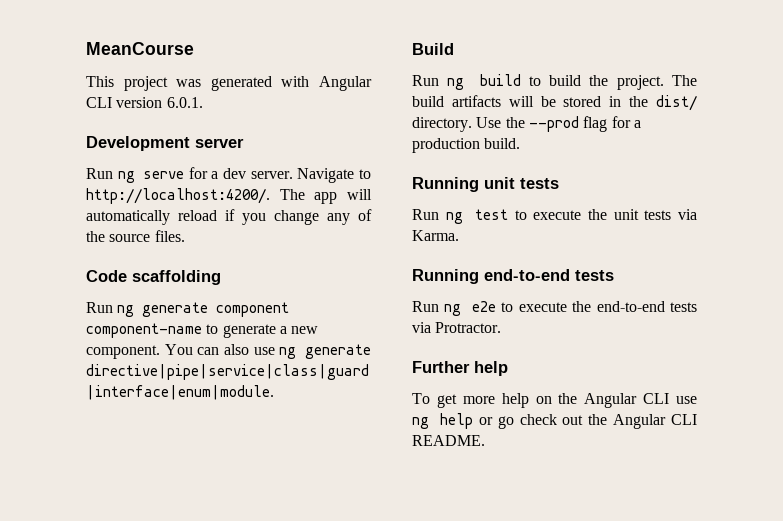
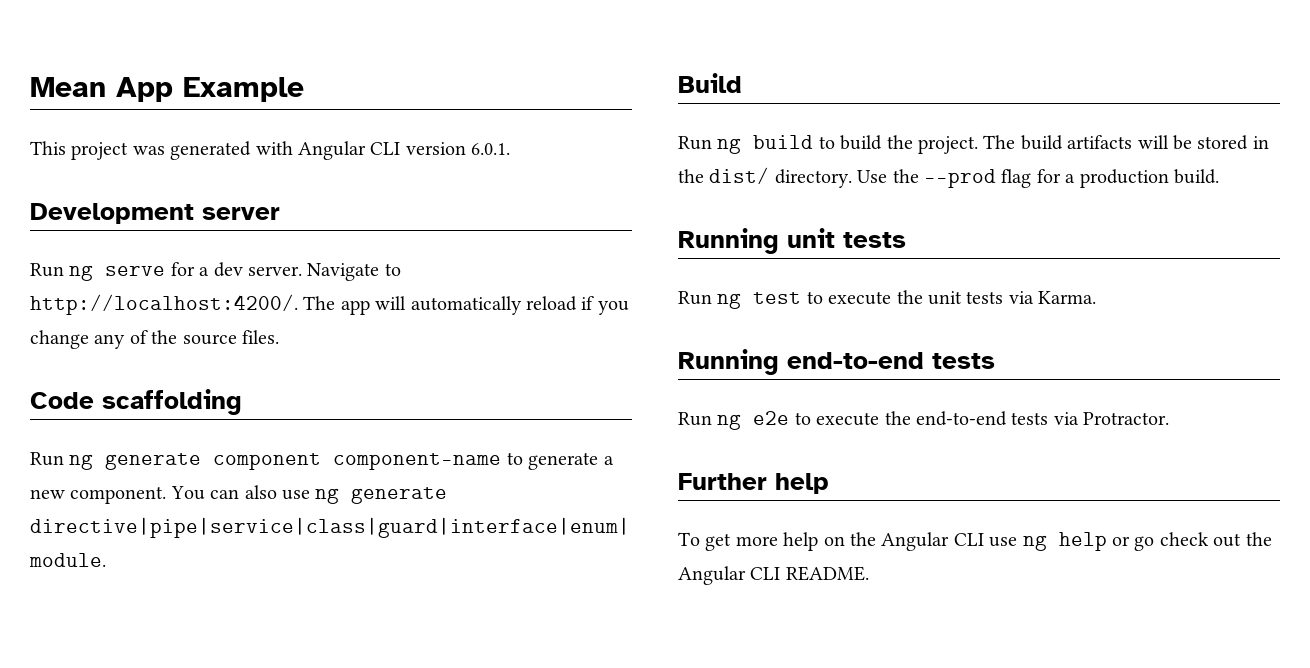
[86,42,194,55] MeanCourse -> [30,77,304,102] Mean App Example

